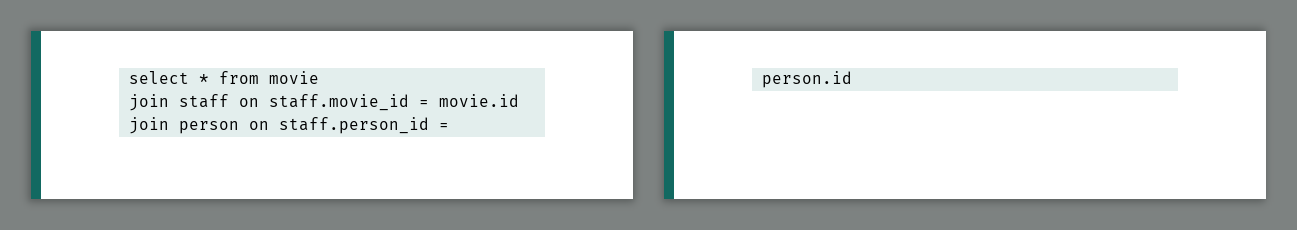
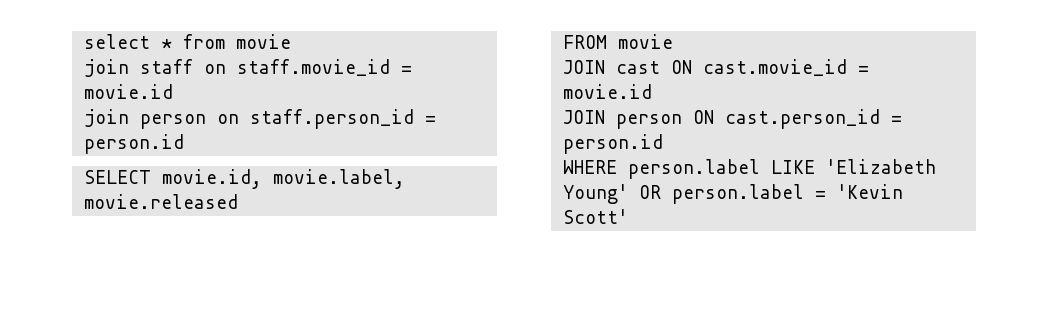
(852, 79) none -> [84,169,405,189] [84,194,238,209] [563,34,673,49] [563,59,869,76] [563,84,652,99] [563,109,902,129] [563,134,663,154] [563,159,936,179] [563,184,903,204] [563,209,628,224] // SELECT movie.id, movie.label, movie.released // FROM movie // JOIN cast ON cast.movie_id = movie.id // JOIN person ON cast.person_id = person.id // WHERE person.label LIKE 'Elizabeth Young' OR person.label = 'Kevin Scott'

